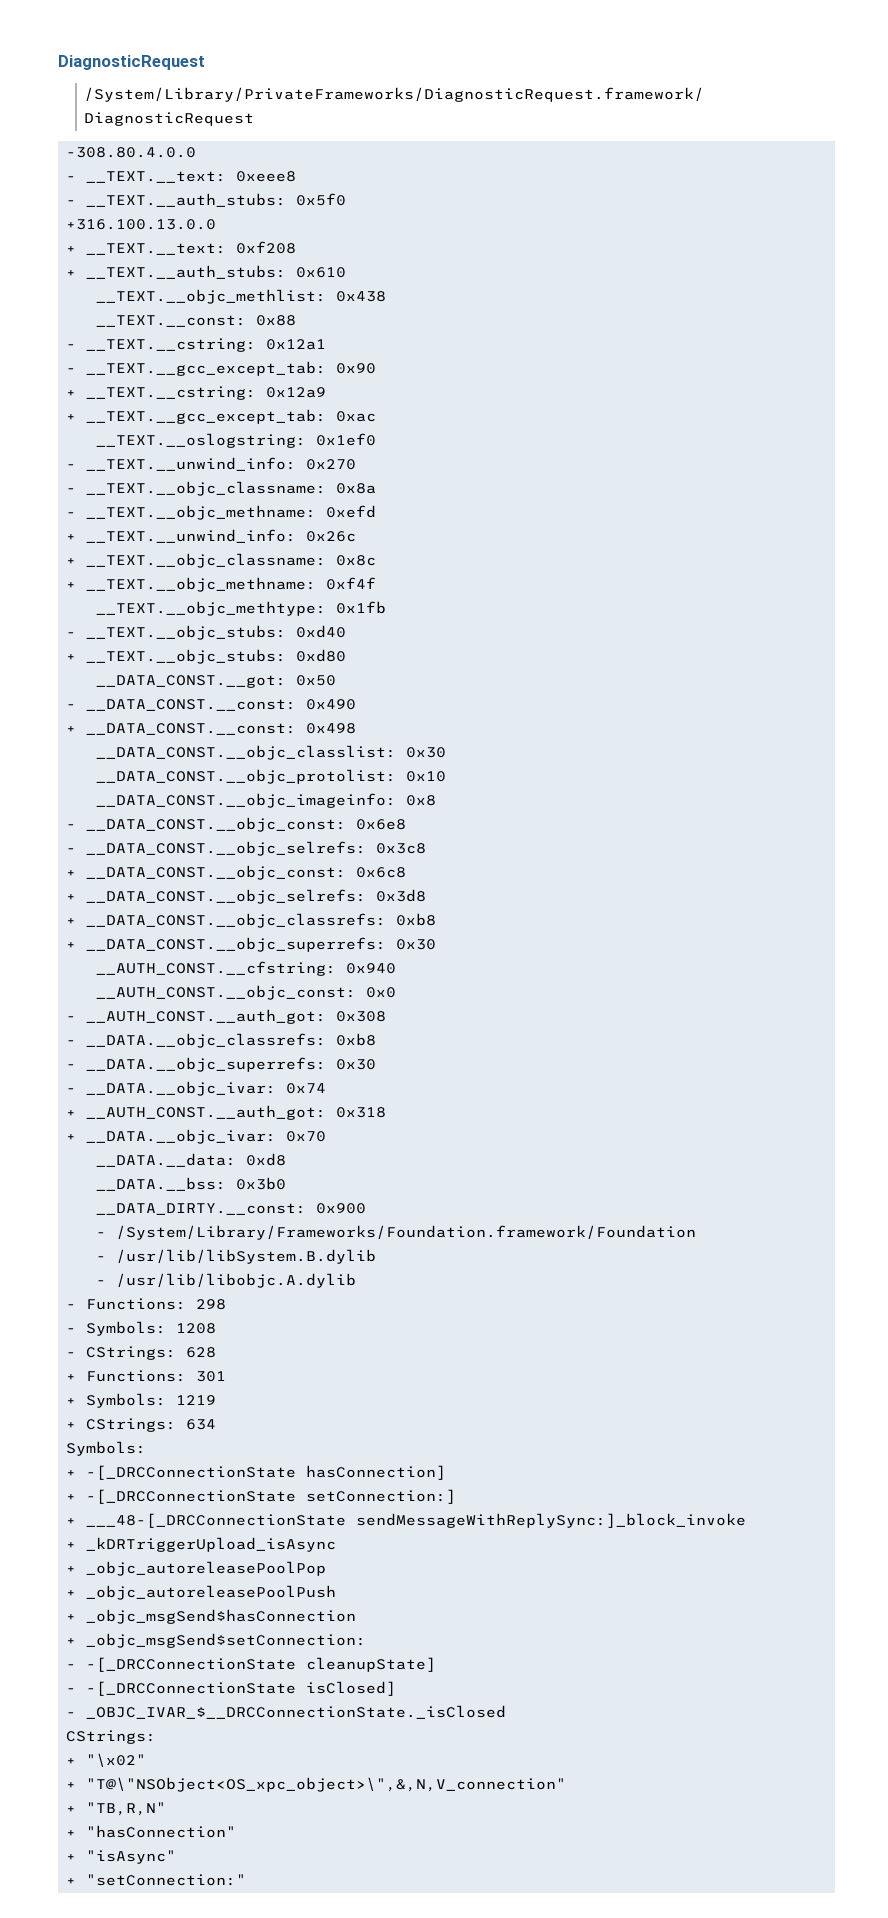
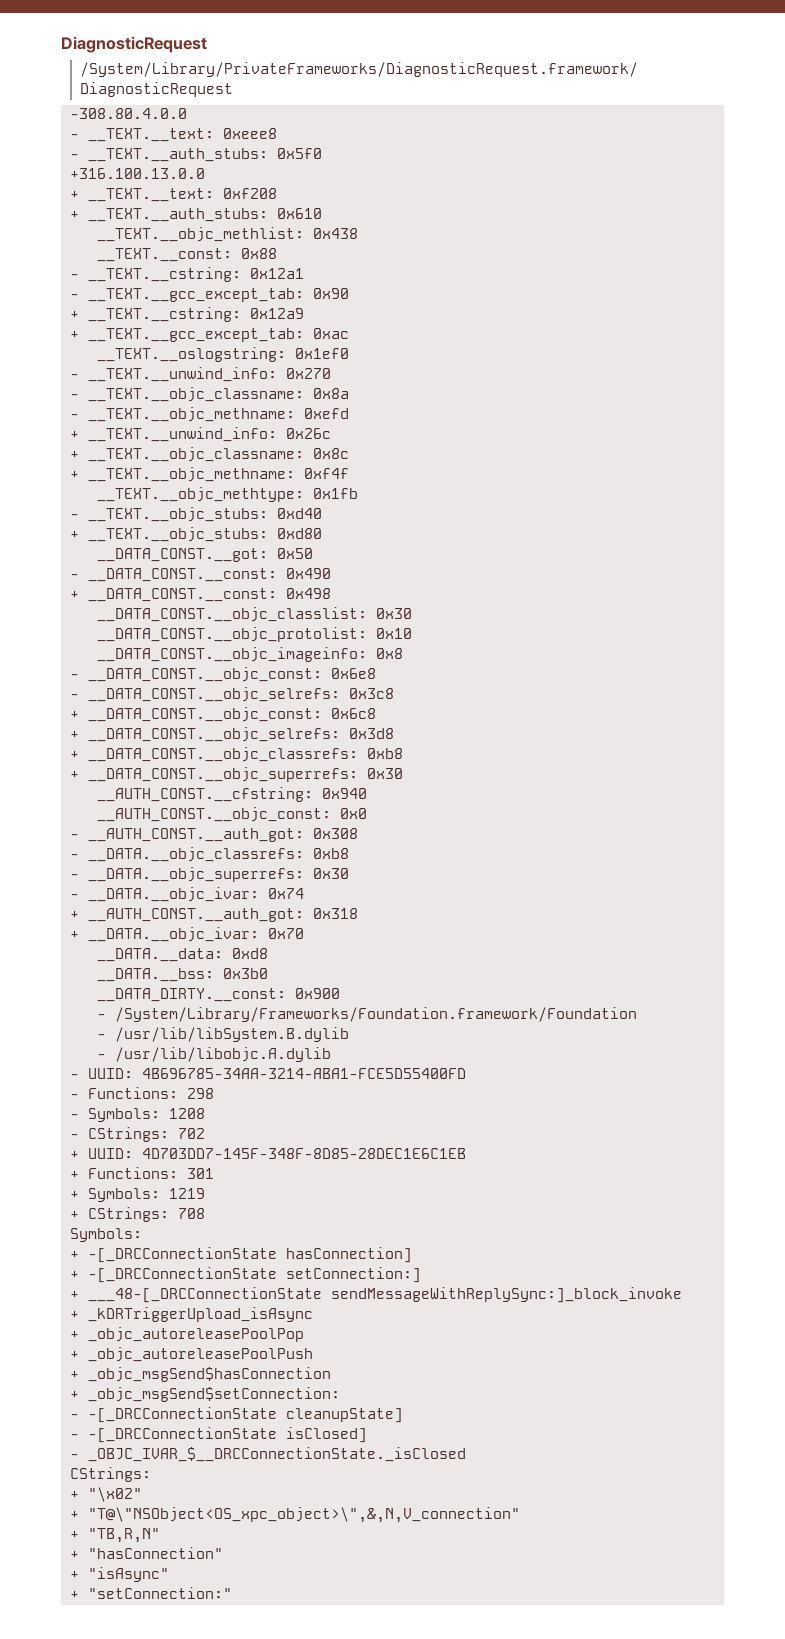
(357, 1280) none -> [70,1068,466,1079] // - UUID: 4B696785-34AA-3214-ABA1-FCE5D55400FD
[186,1347,217,1358] 628 -> [178,1128,205,1139] [70,1148,466,1159] 702 // + UUID: 4D703DD7-145F-348F-8D85-28DEC1E6C1EB
[186,1419,217,1430] 634 -> [178,1208,205,1219] 708

